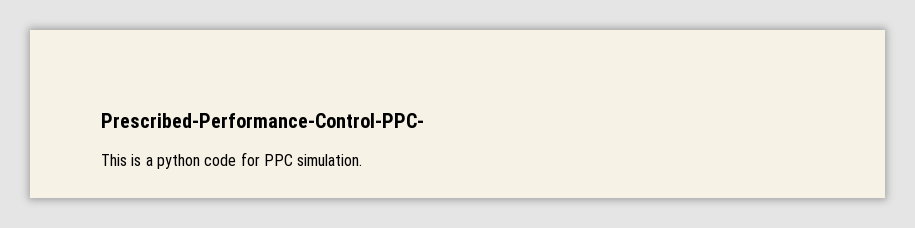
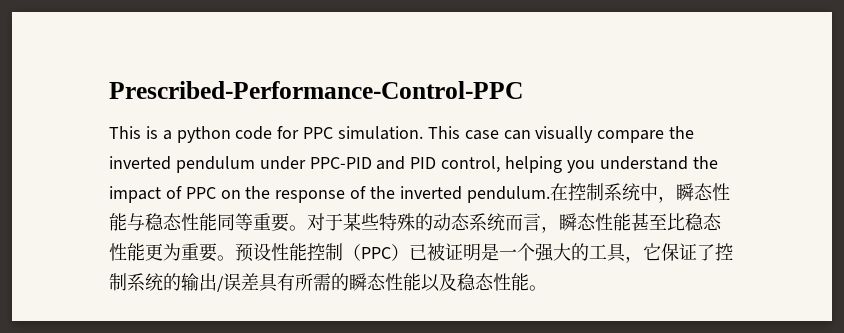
[101,113,424,128] Prescribed-Performance-Control-PPC- -> [109,81,523,99] Prescribed-Performance-Control-PPC
(363, 160) none -> [427,126,695,143] [109,156,718,173] [109,183,730,203] [109,213,722,233] [109,243,733,263] [109,273,547,292] This case can visually compare the inverted pendulum under PPC-PID and PID control, helping you understand the impact of PPC on the response of the inverted pendulum.在控制系统中，瞬态性能与稳态性能同等重要。对于某些特殊的动态系统而言，瞬态性能甚至比稳态性能更为重要。预设性能控制（PPC）已被证明是一个强大的工具，它保证了控制系统的输出/误差具有所需的瞬态性能以及稳态性能。

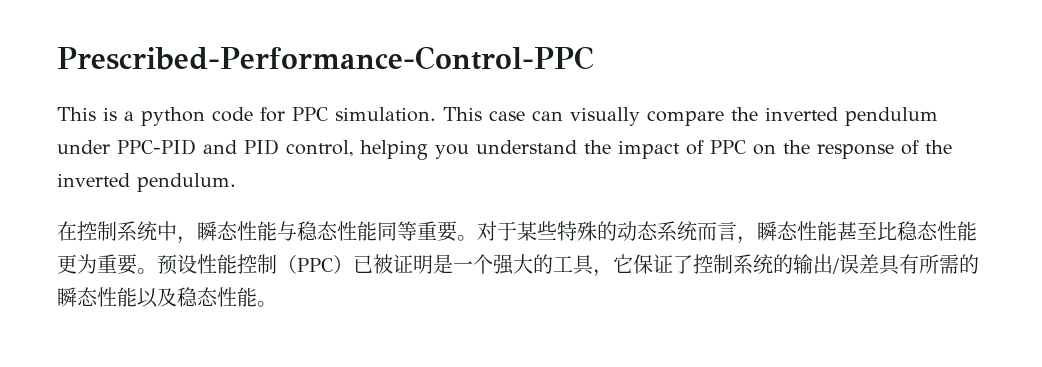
(550, 194) none -> (236, 182) //

